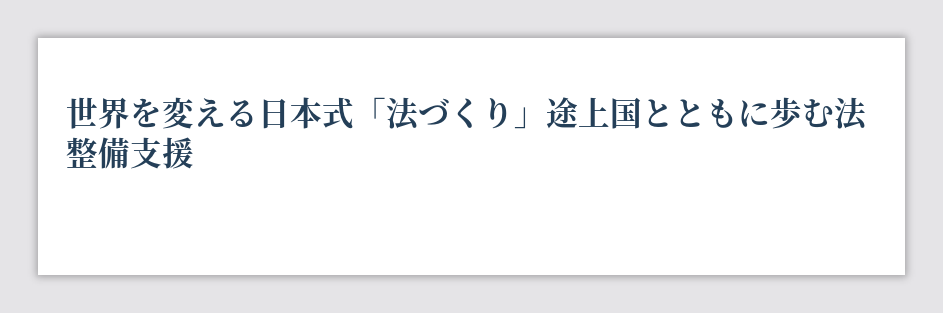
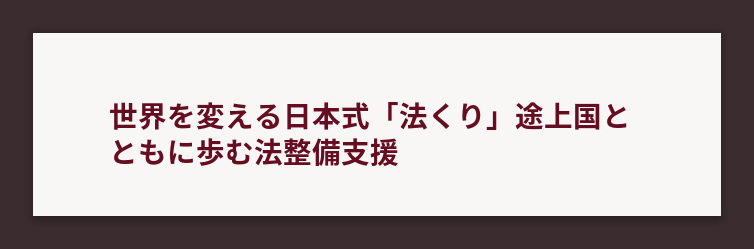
[418,98,450,125] づ -> (428, 116) none

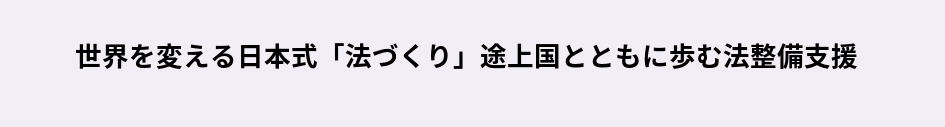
(428, 116) none -> [372,43,399,67] づ

